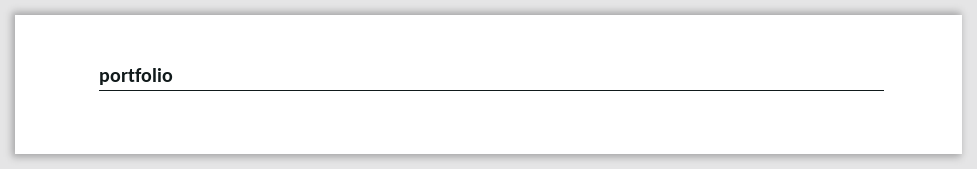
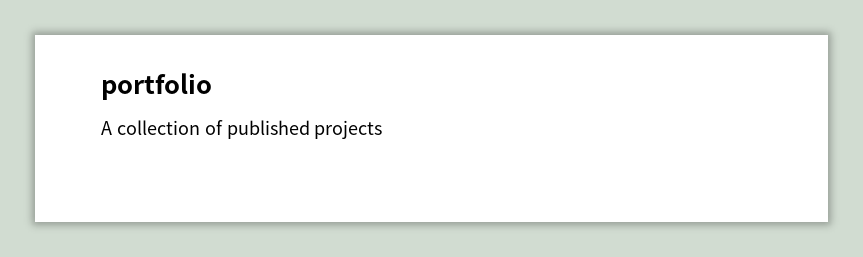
(173, 76) none -> [101,120,383,139] // A collection of published projects

